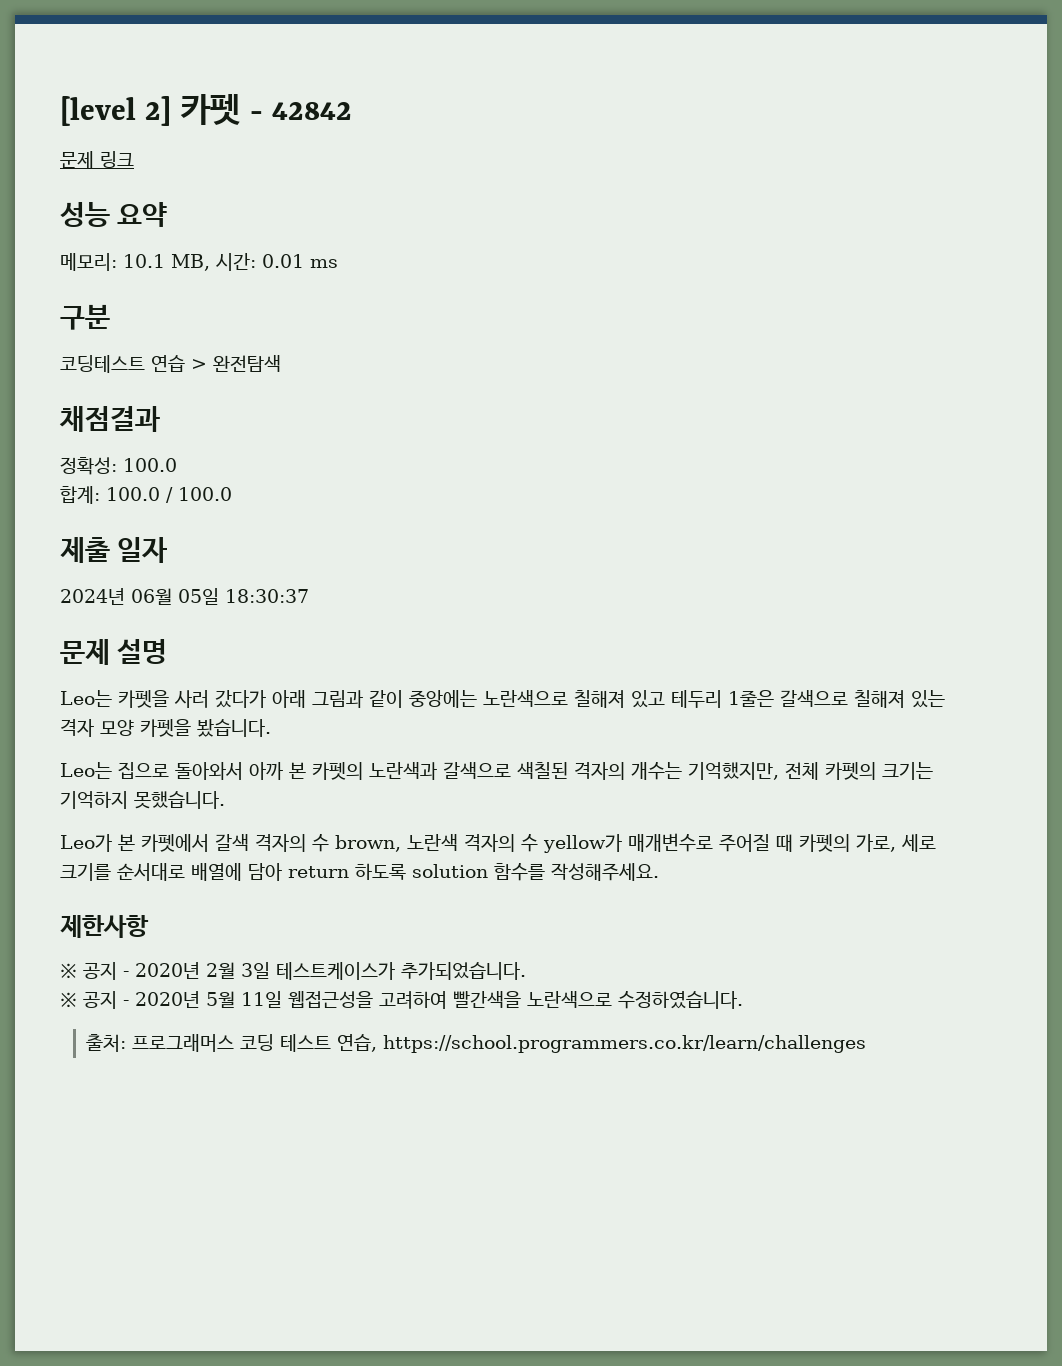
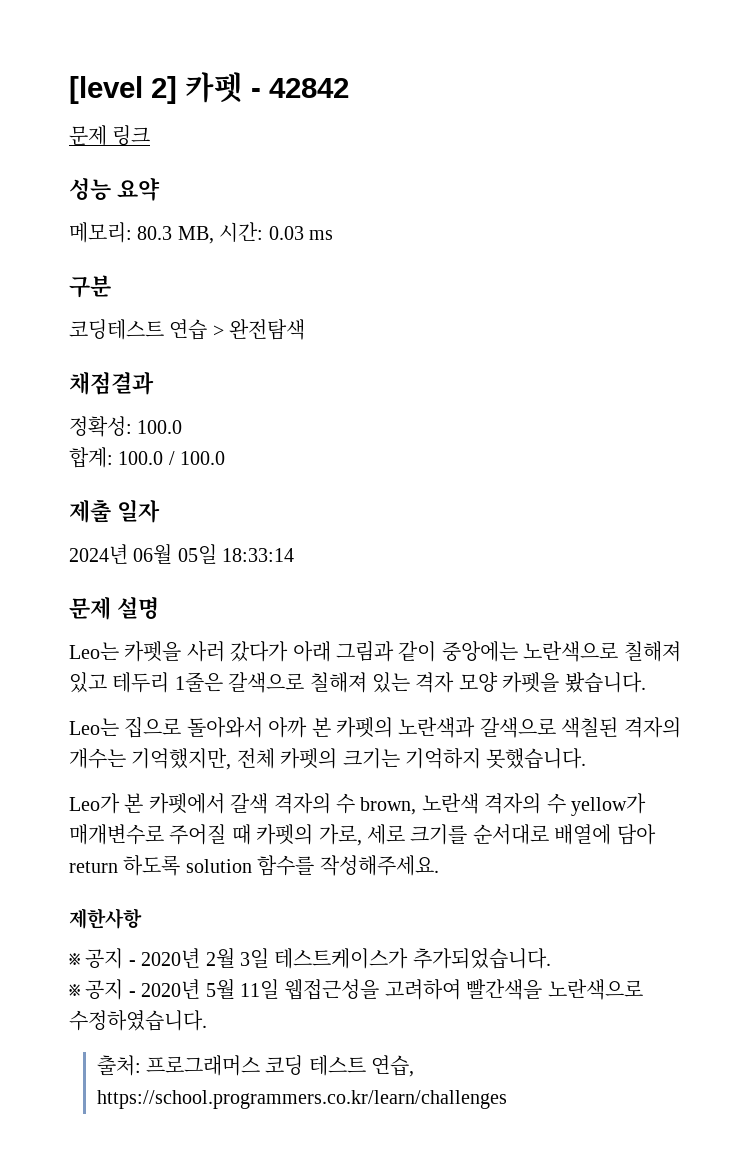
[123,254,165,268] 10.1 -> [137,226,173,240] 80.3
[262,254,304,268] 0.01 -> [268,226,304,240] 0.03
[225,589,309,603] 18:30:37 -> [222,548,295,562] 18:33:14

